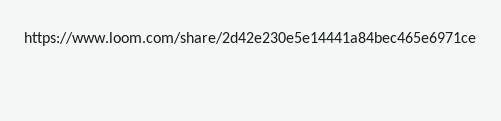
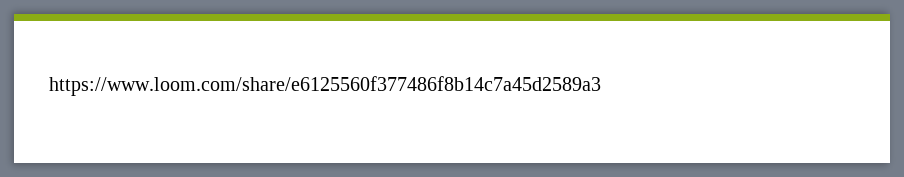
[24,32,476,46] https://www.loom.com/share/2d42e230e5e14441a84bec465e6971ce -> [49,76,601,96] https://www.loom.com/share/e6125560f377486f8b14c7a45d2589a3

